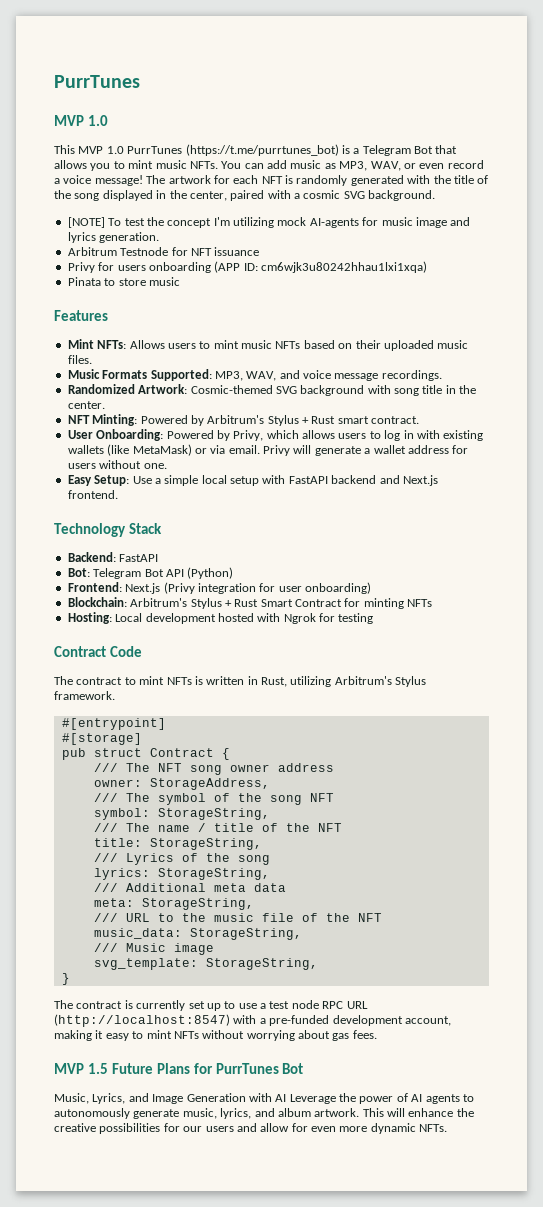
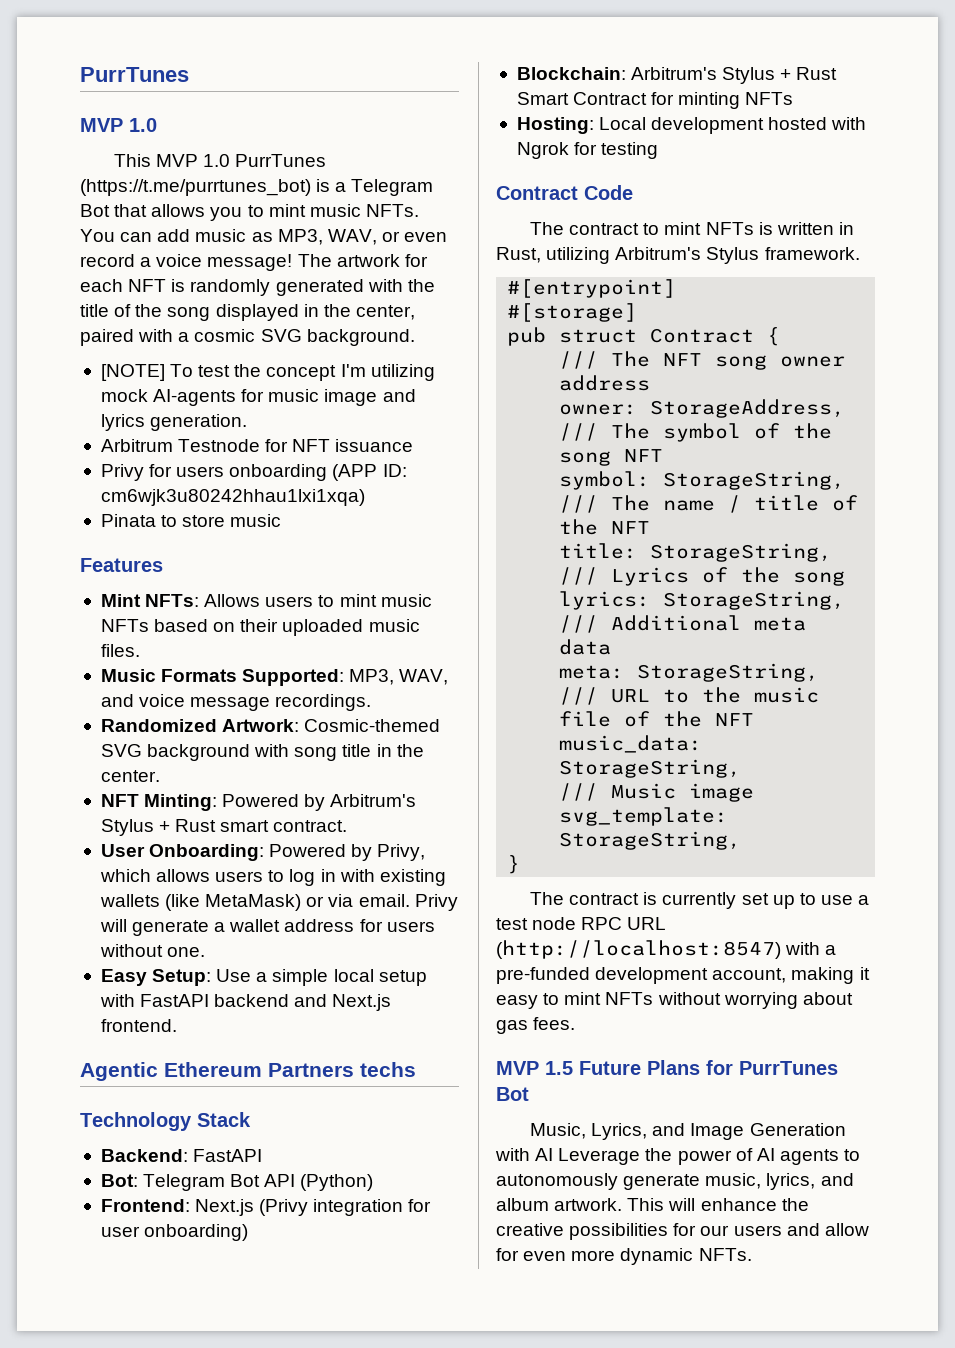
(118, 494) none -> [80,1062,416,1081] // Agentic Ethereum Partners techs

